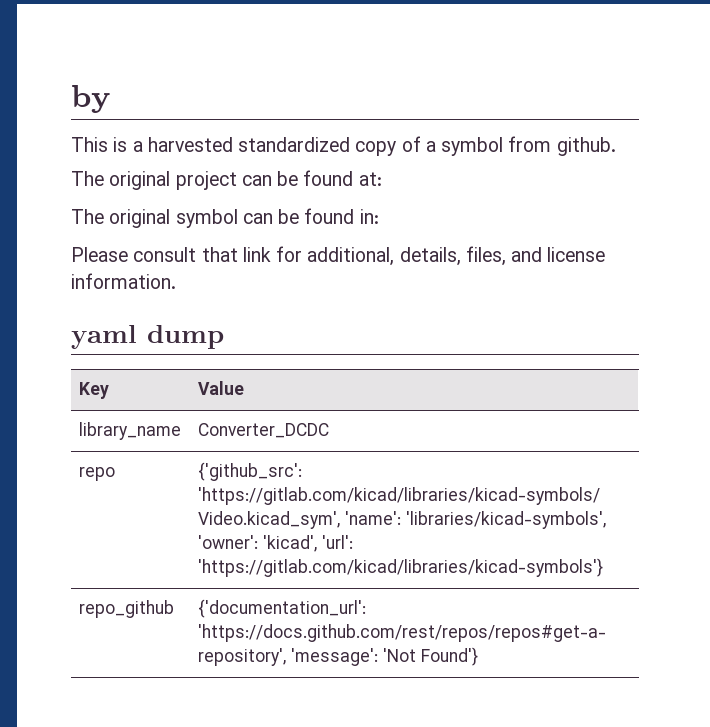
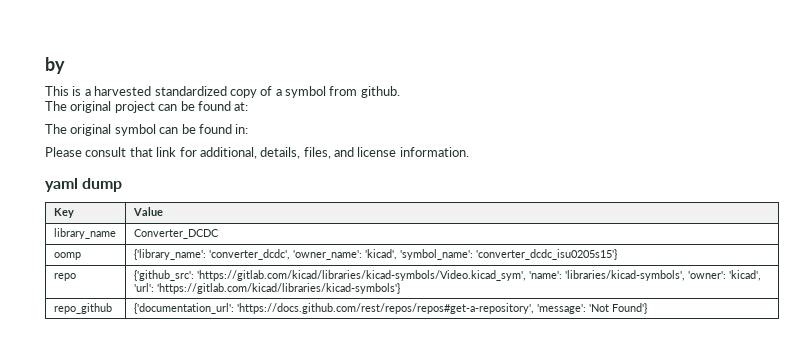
(330, 430) none -> [53,252,81,260] [133,249,617,260] // oomp | {'library_name': 'converter_dcdc', 'owner_name': 'kicad', 'symbol_name': 'converter_dcdc_isu0205s15'}

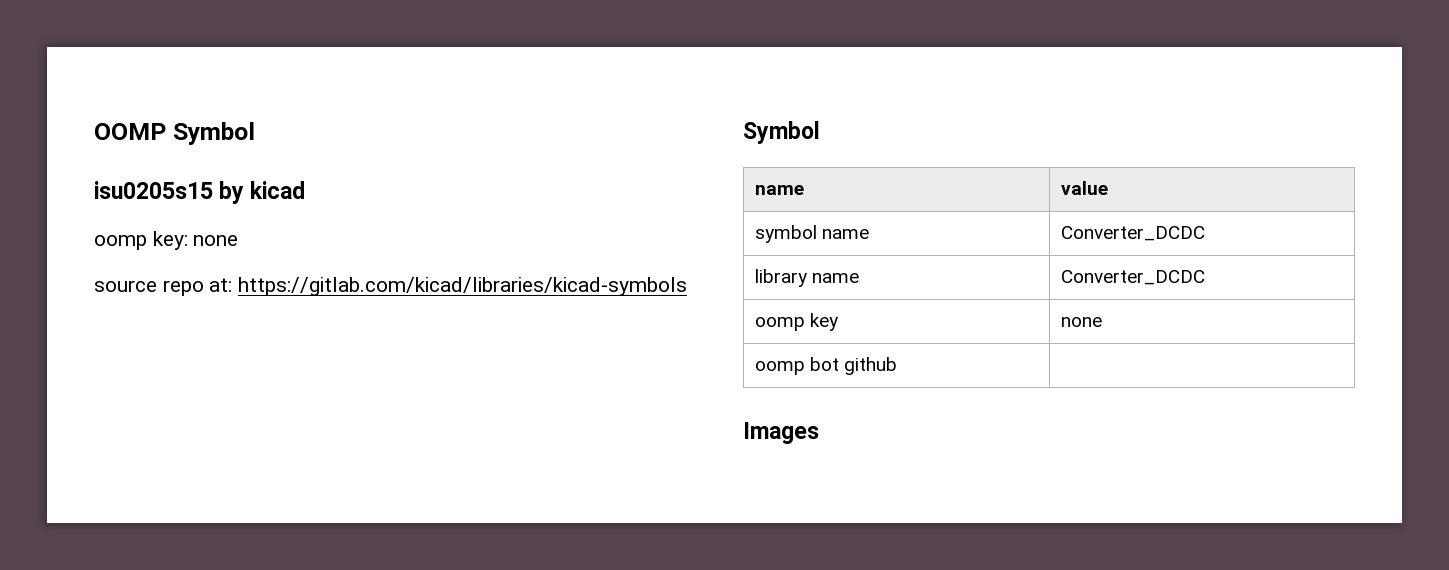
[45,57,65,74] [45,86,400,98] [45,101,249,113] [45,124,249,136] [45,147,469,159] [45,178,123,192] [53,208,74,218] [132,207,163,216] [53,228,116,239] [133,229,219,239] [53,252,81,260] [133,249,617,260] [53,273,76,281] [133,270,761,281] [133,283,400,294] [53,303,112,314] [133,303,647,314] by // This is a harvested standardized copy of a symbol from github. // The original project can be found at: // The original symbol can be found in: // Please consult that link for additional, details, files, and license information. // yaml dump // Key | Value // library_name | Converter_DCDC // oomp | {'library_name': 'converter_dcdc', 'owner_name': 'kicad', 'symbol_name': 'converter_dcdc_isu0205s15'} // repo | {'github_src': 'https://gitlab.com/kicad/libraries/kicad-symbols/Video.kicad_sym', 'name': 'libraries/kicad-symbols', 'owner': 'kicad', 'url': 'https://gitlab.com/kicad/libraries/kicad-symbols'} // repo_github | {'documentation_url': 'https://docs.github.com/rest/repos/repos#get-a-repository', 'message': 'Not Found'} -> [94,122,255,145] [94,181,306,204] [94,231,239,250] [94,277,688,296] [743,121,820,144] [755,185,805,195] [1061,181,1109,195] [755,225,870,243] [1061,226,1206,241] [755,269,860,287] [1061,270,1206,285] [755,313,839,331] [1061,317,1103,327] [755,357,898,375] [743,422,819,444] OOMP Symbol // isu0205s15 by kicad // oomp key: none // source repo at: https://gitlab.com/kicad/libraries/kicad-symbols // Symbol // name | value // symbol name | Converter_DCDC // library name | Converter_DCDC // oomp key | none // oomp bot github | // Images

